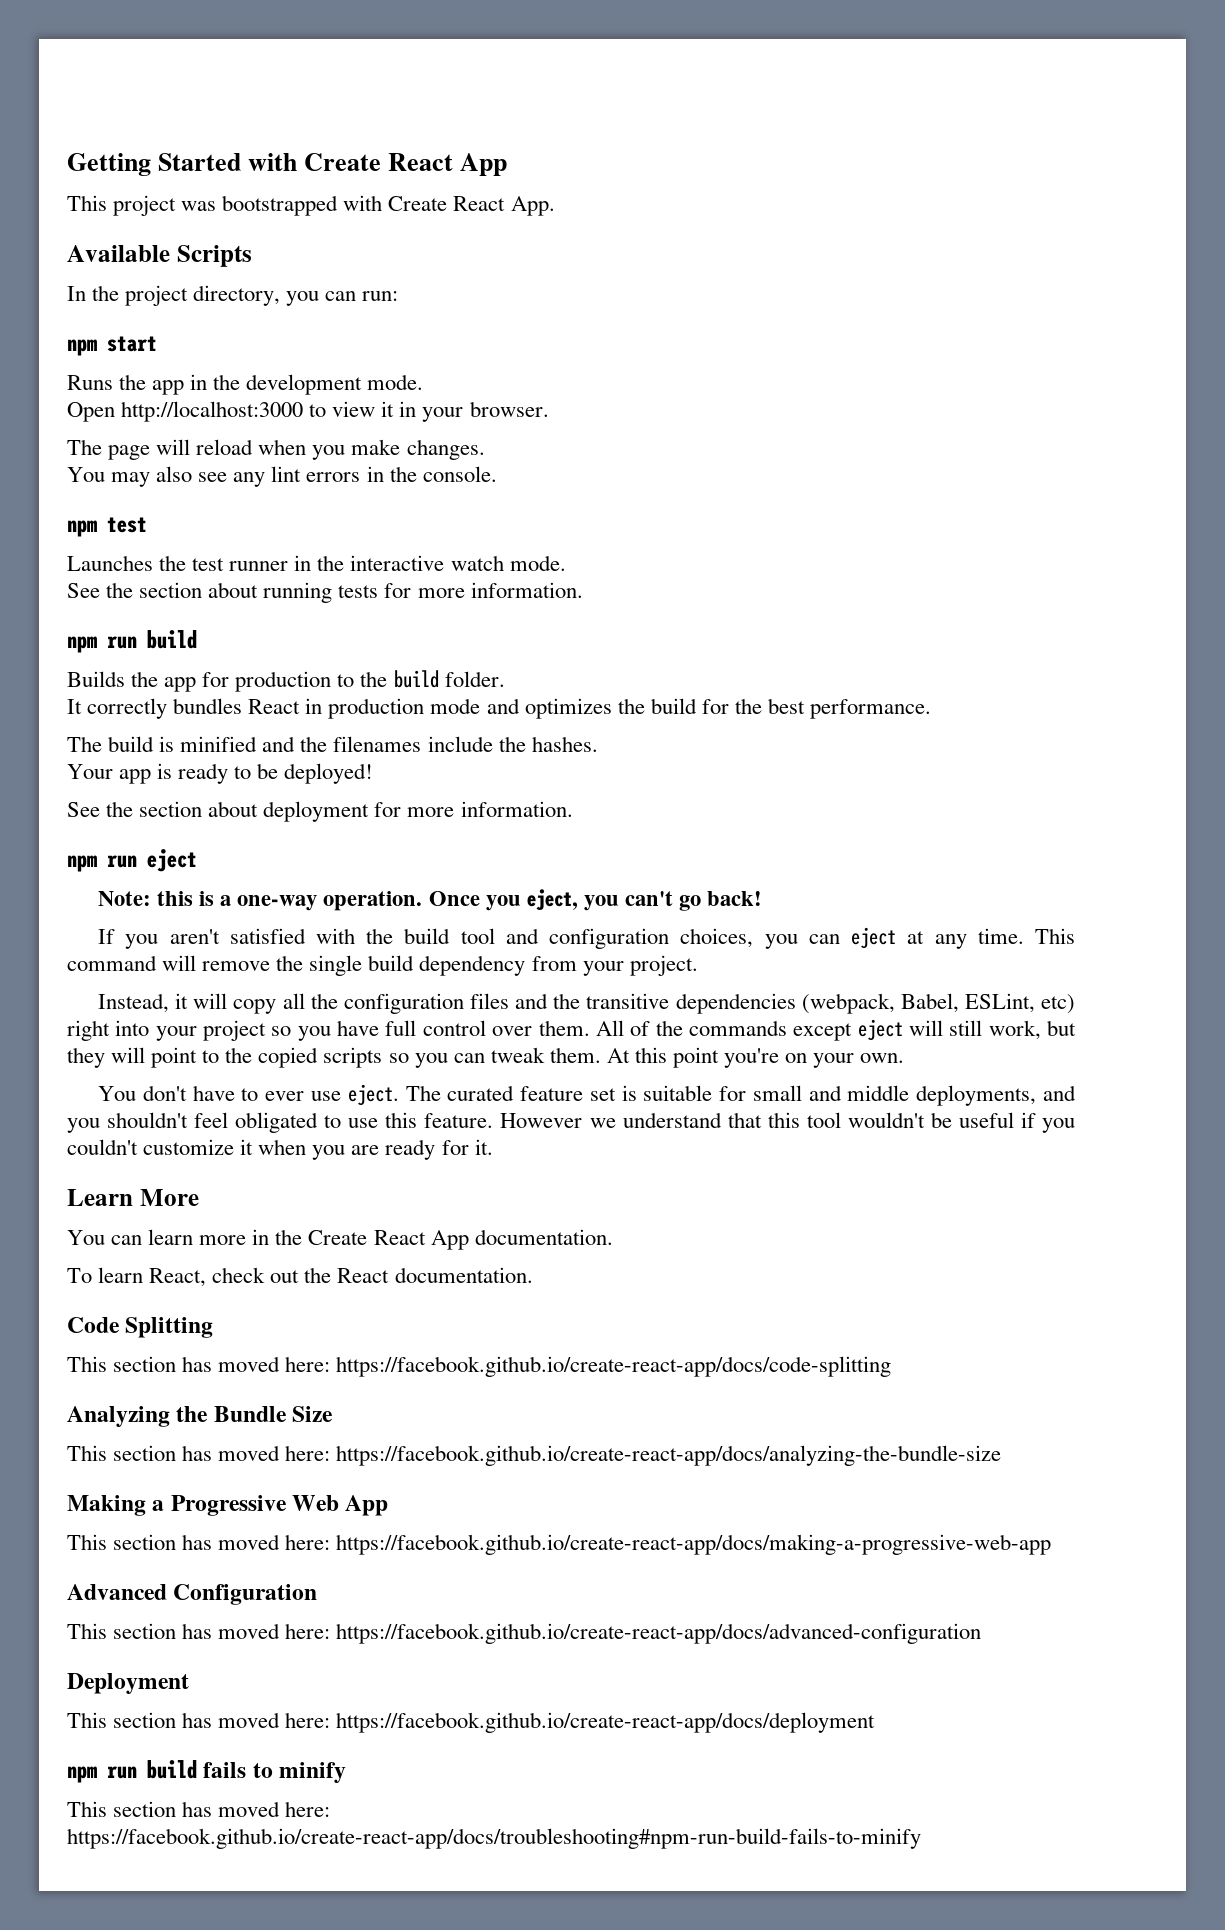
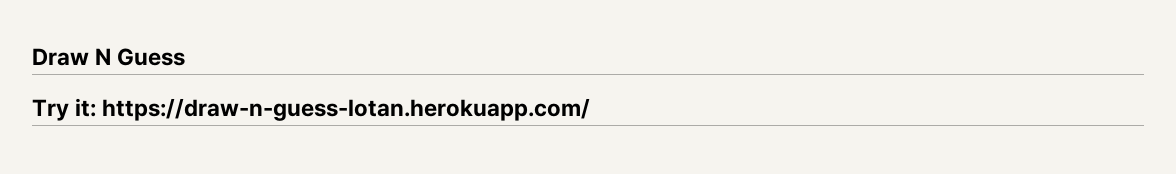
[67,153,508,176] [67,195,555,216] [67,245,252,267] [67,285,399,306] [67,336,157,356] [67,374,424,395] [67,401,549,422] [67,439,485,460] [67,466,497,487] [67,517,147,537] [67,555,566,571] [67,582,583,603] [67,630,197,653] [67,670,505,692] [67,698,932,719] [67,736,598,752] [67,763,374,784] [67,801,573,822] [67,849,197,872] [98,889,763,911] [98,927,1075,949] [67,955,698,976] [98,993,1075,1014] [67,1019,1077,1041] [67,1047,905,1068] [98,1084,1076,1106] [67,1112,1075,1133] [67,1139,493,1160] [67,1189,199,1206] [67,1229,613,1250] [67,1267,533,1287] [67,1317,214,1338] [67,1356,892,1377] [67,1406,334,1427] [67,1445,1002,1466] [67,1495,389,1516] [67,1534,1052,1555] [67,1584,318,1605] [67,1623,982,1644] [67,1673,189,1694] [67,1712,876,1733] [67,1760,347,1783] [67,1801,331,1817] [67,1828,921,1849] Getting Started with Create React App // This project was bootstrapped with Create React App. // Available Scripts // In the project directory, you can run: // npm start // Runs the app in the development mode. // Open http://localhost:3000 to view it in your browser. // The page will reload when you make changes. // You may also see any lint errors in the console. // npm test // Launches the test runner in the interactive watch mode. // See the section about running tests for more information. // npm run build // Builds the app for production to the build folder. // It correctly bundles React in production mode and optimizes the build for the best performance. // The build is minified and the filenames include the hashes. // Your app is ready to be deployed! // See the section about deployment for more information. // npm run eject // Note: this is a one-way operation. Once you eject, you can't go back! // If you aren't satisfied with the build tool and configuration choices, you can eject at any time. This command will remove the single build dependency from your project. // Instead, it will copy all the configuration files and the transitive dependencies (webpack, Babel, ESLint, etc) right into your project so you have full control over them. All of the commands except eject will still work, but they will point to the copied scripts so you can tweak them. At this point you're on your own. // You don't have to ever use eject. The curated feature set is suitable for small and middle deployments, and you shouldn't feel obligated to use this feature. However we understand that this tool wouldn't be useful if you couldn't customize it when you are ready for it. // Learn More // You can learn more in the Create React App documentation. // To learn React, check out the React documentation. // Code Splitting // This section has moved here: https://facebook.github.io/create-react-app/docs/code-splitting // Analyzing the Bundle Size // This section has moved here: https://facebook.github.io/create-react-app/docs/analyzing-the-bundle-size // Making a Progressive Web App // This section has moved here: https://facebook.github.io/create-react-app/docs/making-a-progressive-web-app // Advanced Configuration // This section has moved here: https://facebook.github.io/create-react-app/docs/advanced-configuration // Deployment // This section has moved here: https://facebook.github.io/create-react-app/docs/deployment // npm run build fails to minify // This section has moved here: https://facebook.github.io/create-react-app/docs/troubleshooting#npm-run-build-fails-to-minify -> [32,48,186,66] [32,98,591,121] Draw N Guess // Try it: https://draw-n-guess-lotan.herokuapp.com/

